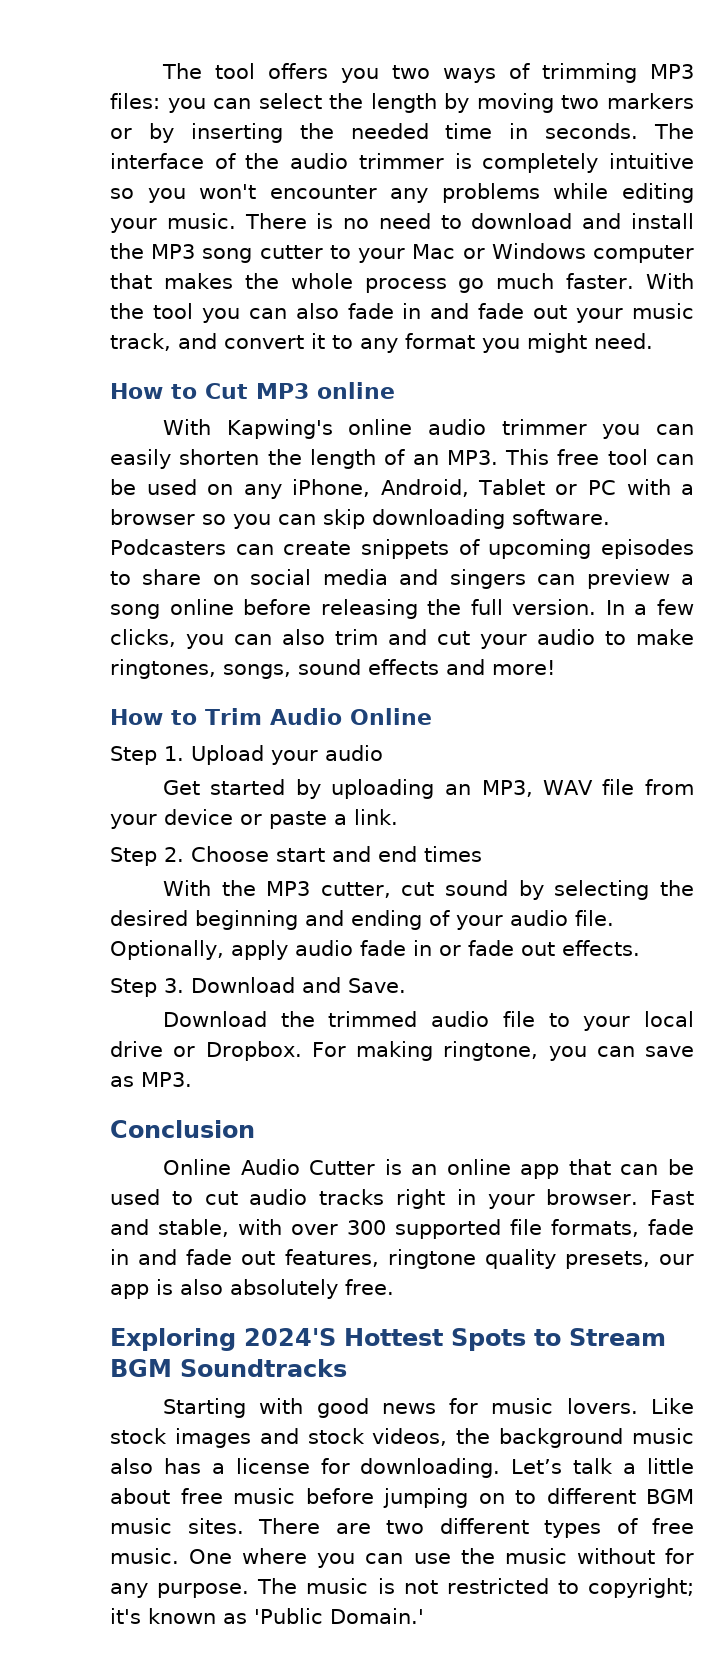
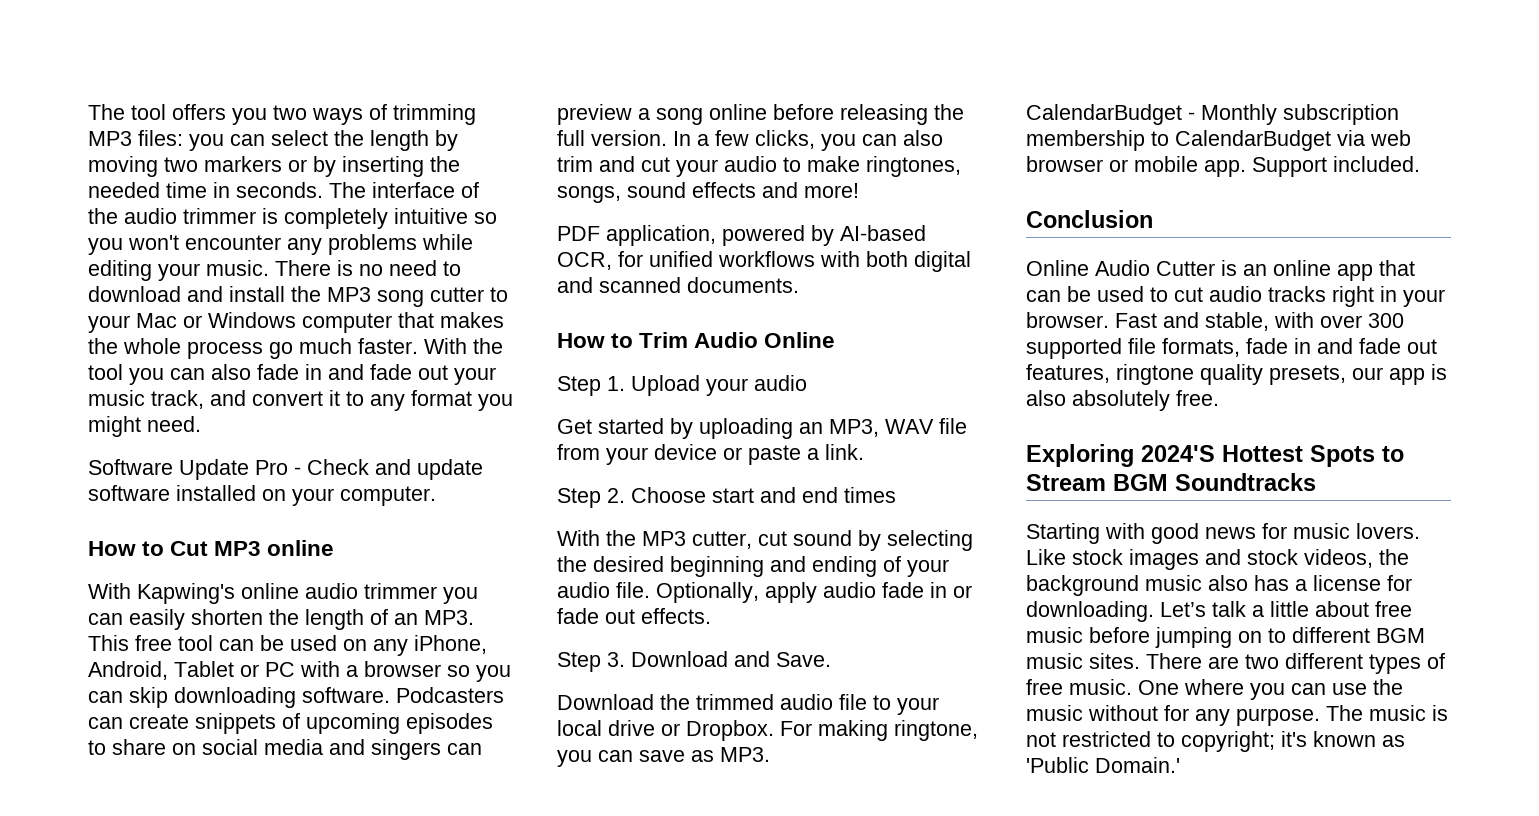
(653, 341) none -> [88,459,483,480] [88,485,436,506] // Software Update Pro - Check and update software installed on your computer.
(555, 667) none -> [557,225,926,246] [557,251,971,272] [557,277,799,293] // PDF application, powered by AI-based OCR, for unified workflows with both digital and scanned documents.
(192, 1079) none -> [1026,104,1399,125] [1026,130,1411,151] [1026,156,1420,177] // CalendarBudget - Monthly subscription membership to CalendarBudget via web browser or mobile app. Support included.

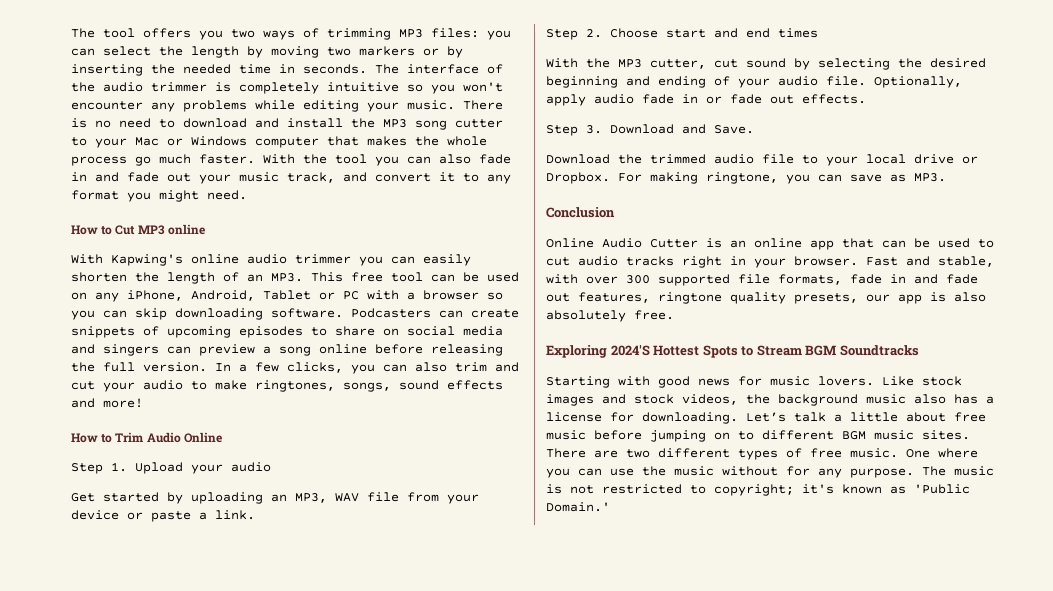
[88,459,483,480] [88,485,436,506] // Software Update Pro - Check and update software installed on your computer. -> (247, 195) none
[557,225,926,246] [557,251,971,272] [557,277,799,293] // PDF application, powered by AI-based OCR, for unified workflows with both digital and scanned documents. -> (143, 403) none
[1026,104,1399,125] [1026,130,1411,151] [1026,156,1420,177] // CalendarBudget - Monthly subscription membership to CalendarBudget via web browser or mobile app. Support included. -> (946, 177) none

